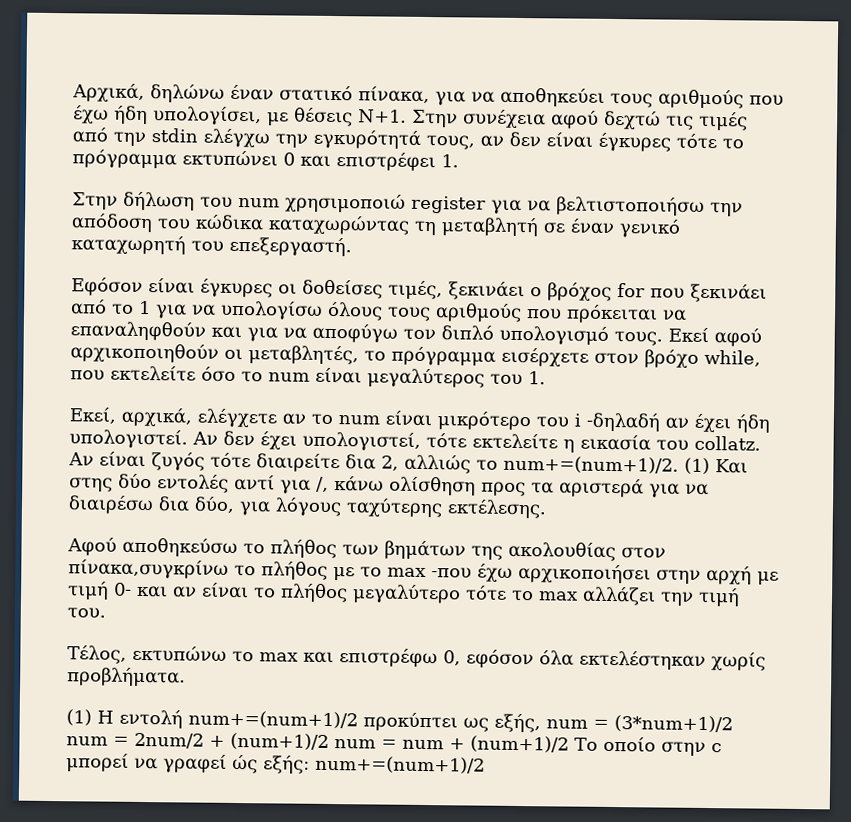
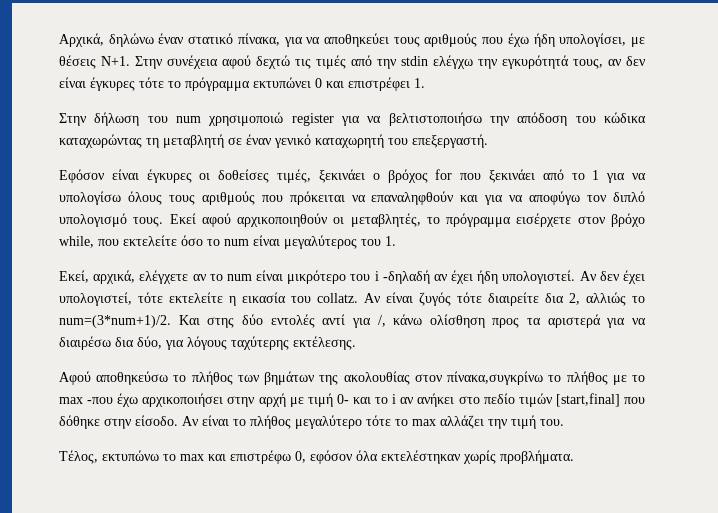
[503,455,710,475] num+=(num+1)/2. (1) -> [59,315,171,328] num=(3*num+1)/2.
[173,586,197,598] αν -> [375,393,645,407] [59,415,198,429] το i αν ανήκει στο πεδίο τιμών [start,final] που δόθηκε στην είσοδο. Αν
[66,709,733,733] [66,732,722,756] [66,753,485,774] // (1) Η εντολή num+=(num+1)/2 προκύπτει ως εξής, num = (3*num+1)/2 num = 2num/2 + (num+1)/2 num = num + (num+1)/2 Το οποίο στην c μπορεί να γραφεί ώς εξής: num+=(num+1)/2 -> (574, 457) none

